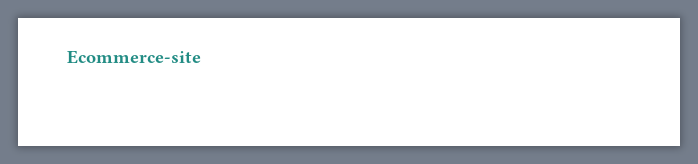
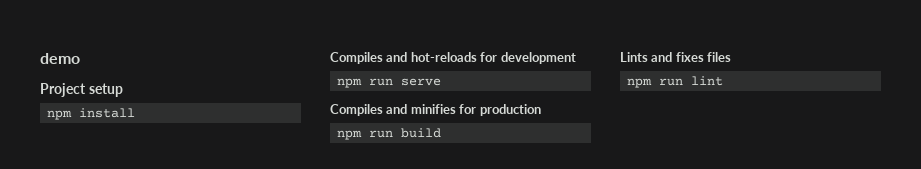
[67,50,201,64] Ecommerce-site -> [40,53,80,64] [40,83,123,97] [46,108,135,120] [330,52,576,64] [336,78,441,88] [330,104,541,116] [336,128,441,140] [620,52,732,62] [626,76,723,88] demo // Project setup // npm install // Compiles and hot-reloads for development // npm run serve // Compiles and minifies for production // npm run build // Lints and fixes files // npm run lint

